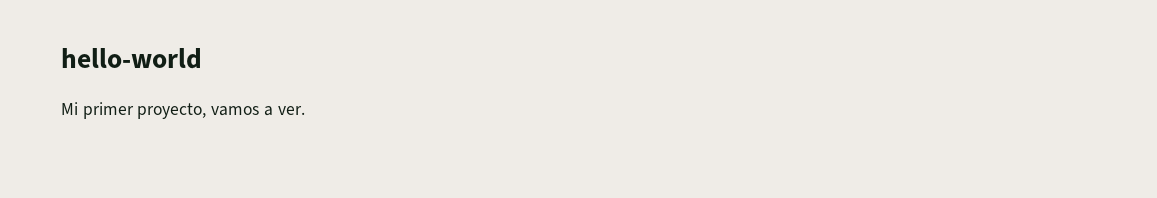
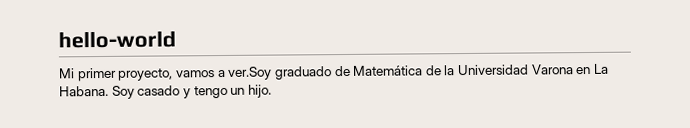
[277,106,305,115] ver. -> [228,63,610,80] [59,84,272,99] ver.Soy graduado de Matemática de la Universidad Varona en La Habana. Soy casado y tengo un hijo.

